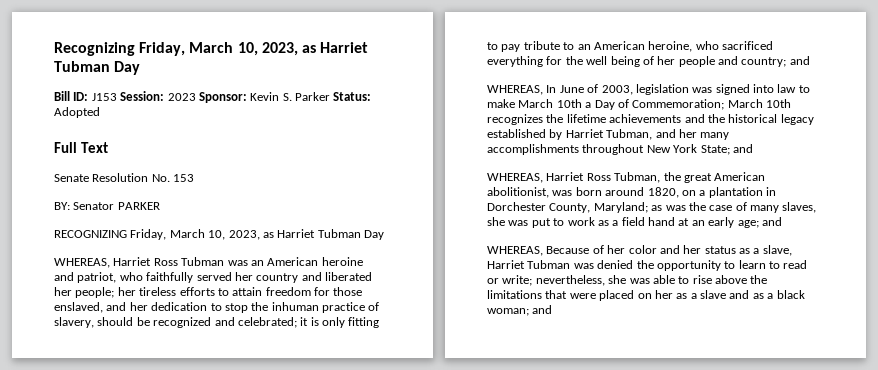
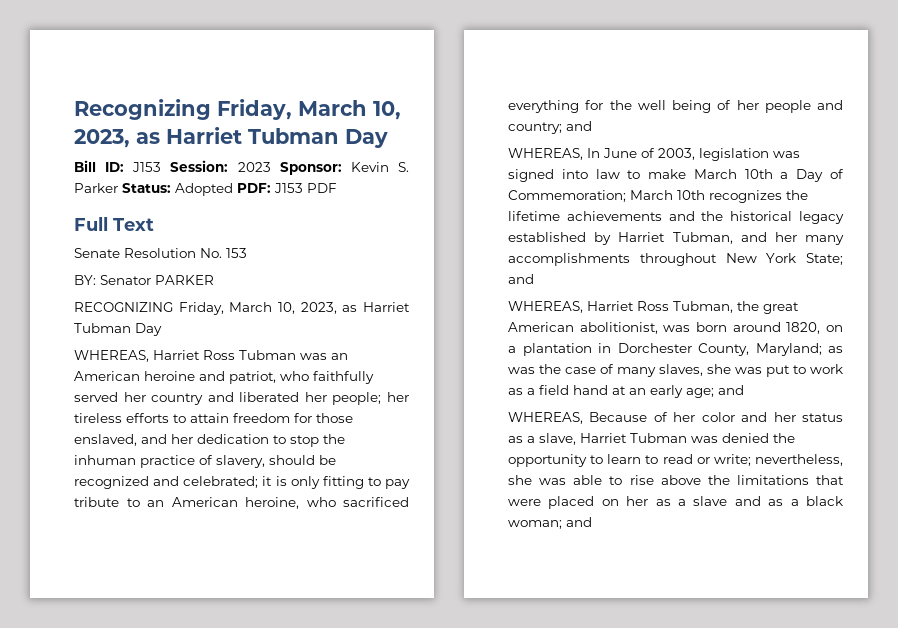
(100, 112) none -> [237,183,337,193] PDF: J153 PDF

